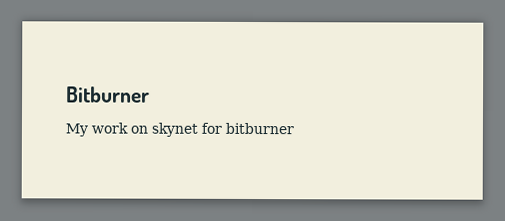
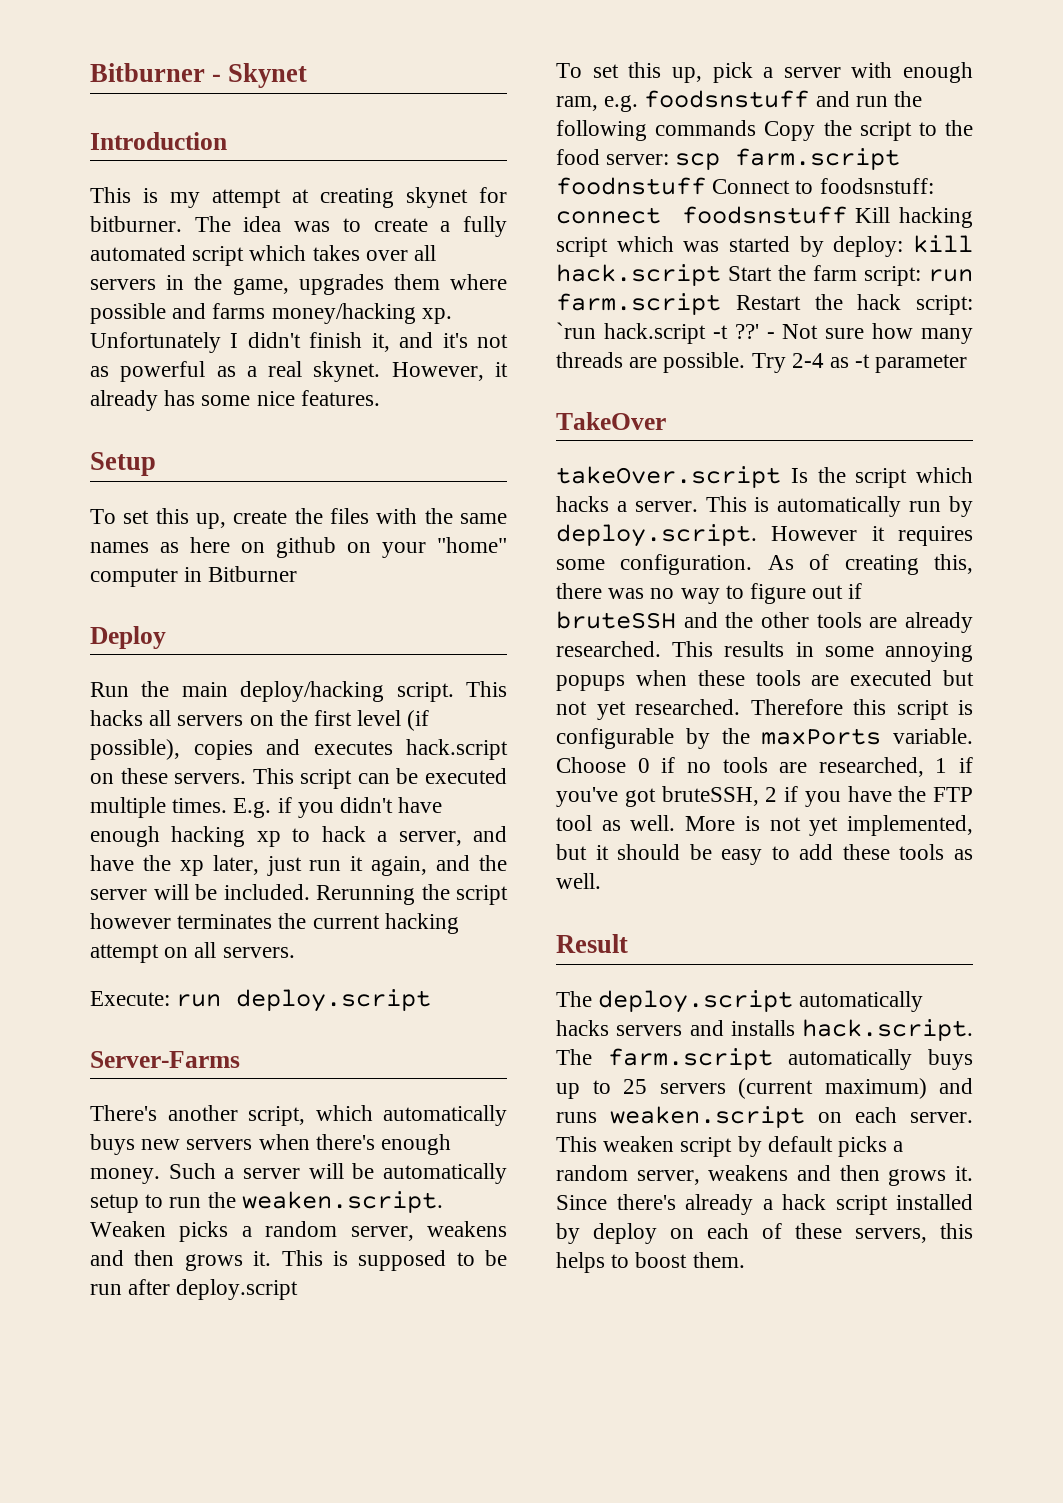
[66,86,150,103] [65,122,294,137] Bitburner // My work on skynet for bitburner -> [90,63,308,88] [90,132,227,150] [90,187,507,208] [90,216,508,237] [90,245,437,266] [90,274,507,295] [90,303,452,324] [90,332,508,353] [90,361,508,382] [90,390,380,411] [90,452,156,476] [90,508,507,529] [90,537,507,558] [90,566,298,587] [90,626,166,649] [90,681,507,702] [90,710,430,731] [90,739,508,760] [90,768,507,789] [90,797,443,818] [90,826,507,847] [90,855,508,876] [90,884,508,905] [90,913,459,934] [90,942,295,963] [90,989,432,1012] [90,1051,240,1068] [90,1105,507,1126] [90,1134,452,1155] [90,1163,507,1184] [90,1191,443,1213] [90,1221,507,1242] [90,1250,507,1271] [90,1279,299,1300] [556,62,973,83] [556,90,923,112] [556,120,974,141] [556,148,901,170] [556,177,934,195] [556,206,973,228] [556,235,973,257] [556,264,973,286] [556,293,973,315] [556,322,973,344] [556,352,968,373] [556,412,666,430] [556,466,973,488] [556,496,973,517] [556,524,973,547] [556,554,973,575] [556,583,863,604] [556,611,973,633] [556,641,973,662] [556,670,974,691] [556,699,973,720] [556,728,973,749] [556,757,973,777] [556,786,973,807] [556,815,973,836] [556,844,973,865] [556,873,601,889] [556,934,628,953] [556,990,924,1013] [556,1019,973,1041] [556,1048,973,1070] [556,1078,973,1099] [556,1106,973,1128] [556,1136,904,1157] [556,1165,973,1186] [556,1194,973,1215] [556,1223,973,1244] [556,1252,745,1273] Bitburner - Skynet // Introduction // This is my attempt at creating skynet for bitburner. The idea was to create a fully automated script which takes over all servers in the game, upgrades them where possible and farms money/hacking xp. Unfortunately I didn't finish it, and it's not as powerful as a real skynet. However, it already has some nice features. // Setup // To set this up, create the files with the same names as here on github on your "home" computer in Bitburner // Deploy // Run the main deploy/hacking script. This hacks all servers on the first level (if possible), copies and executes hack.script on these servers. This script can be executed multiple times. E.g. if you didn't have enough hacking xp to hack a server, and have the xp later, just run it again, and the server will be included. Rerunning the script however terminates the current hacking attempt on all servers. // Execute: run deploy.script // Server-Farms // There's another script, which automatically buys new servers when there's enough money. Such a server will be automatically setup to run the weaken.script. Weaken picks a random server, weakens and then grows it. This is supposed to be run after deploy.script // To set this up, pick a server with enough ram, e.g. foodsnstuff and run the following commands Copy the script to the food server: scp farm.script foodnstuff Connect to foodsnstuff: connect foodsnstuff Kill hacking script which was started by deploy: kill hack.script Start the farm script: run farm.script Restart the hack script: `run hack.script -t ??' - Not sure how many threads are possible. Try 2-4 as -t parameter // TakeOver // takeOver.script Is the script which hacks a server. This is automatically run by deploy.script. However it requires some configuration. As of creating this, there was no way to figure out if bruteSSH and the other tools are already researched. This results in some annoying popups when these tools are executed but not yet researched. Therefore this script is configurable by the maxPorts variable. Choose 0 if no tools are researched, 1 if you've got bruteSSH, 2 if you have the FTP tool as well. More is not yet implemented, but it should be easy to add these tools as well. // Result // The deploy.script automatically hacks servers and installs hack.script. The farm.script automatically buys up to 25 servers (current maximum) and runs weaken.script on each server. This weaken script by default picks a random server, weakens and then grows it. Since there's already a hack script installed by deploy on each of these servers, this helps to boost them.

